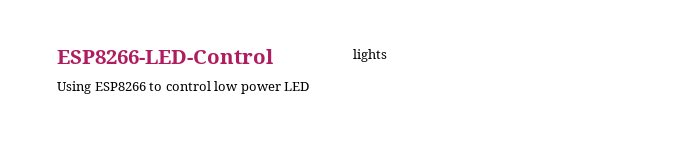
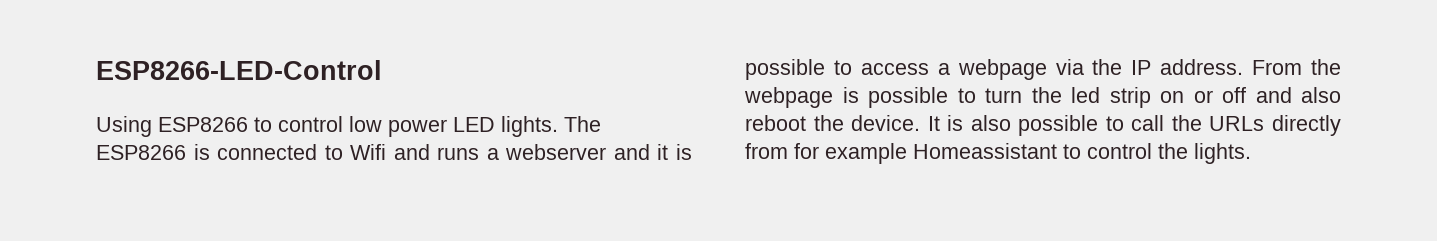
[353,49,387,62] lights -> [501,116,601,137] [96,144,692,160] [745,59,1341,80] [744,87,1341,108] [745,115,1341,136] [745,143,1251,164] lights. The ESP8266 is connected to Wifi and runs a webserver and it is possible to access a webpage via the IP address. From the webpage is possible to turn the led strip on or off and also reboot the device. It is also possible to call the URLs directly from for example Homeassistant to control the lights.

